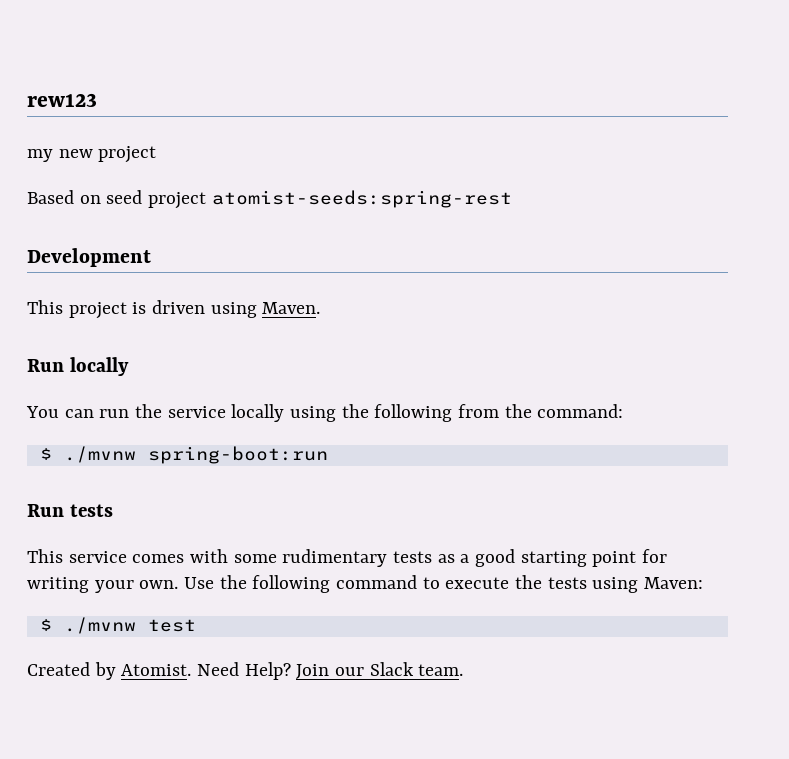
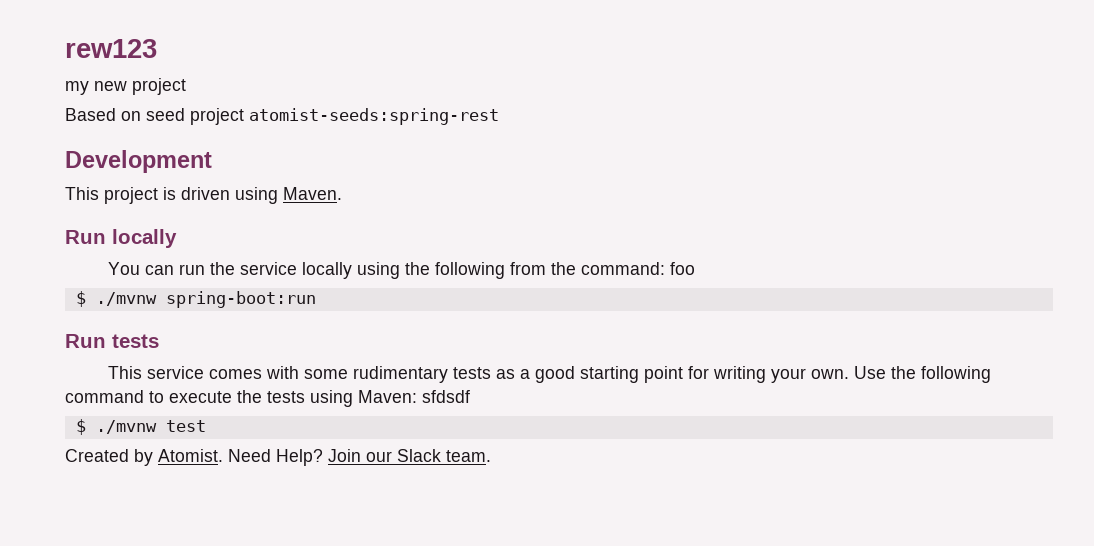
(624, 411) none -> [669,262,695,275] foo
(704, 583) none -> [422,390,470,403] sfdsdf

